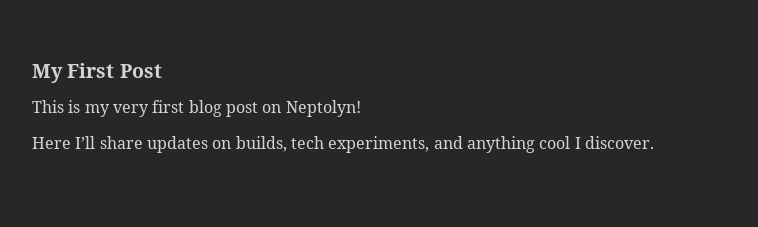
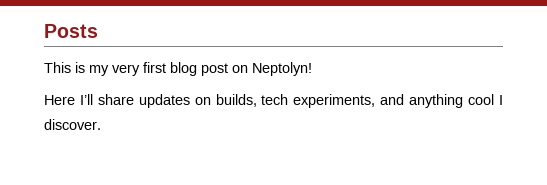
[32,63,162,83] My First Post -> [44,24,98,38] Posts

